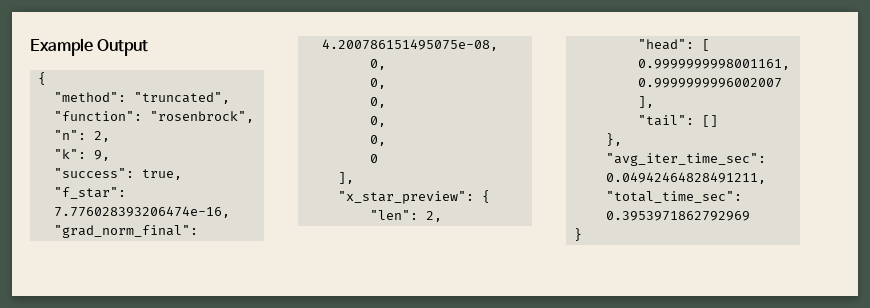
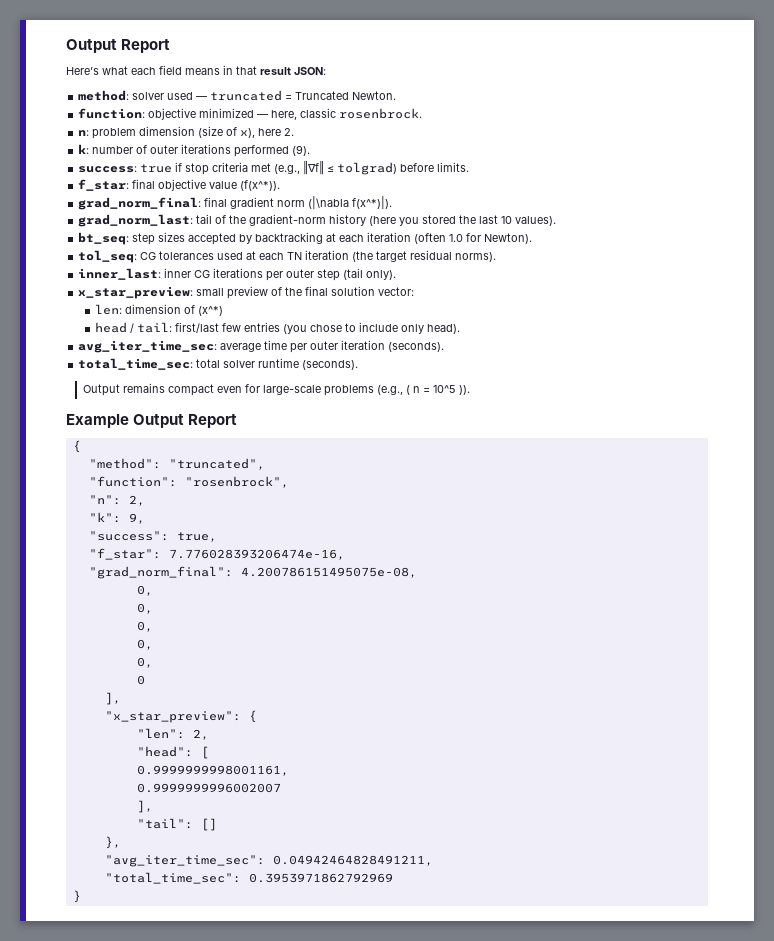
(30, 47) none -> [66,39,171,53] [66,65,326,75] [78,90,397,101] [78,108,423,120] [78,126,295,139] [78,144,311,157] [78,161,470,175] [78,179,281,191] [78,196,393,210] [78,214,557,227] [78,232,533,245] [78,250,497,263] [78,268,397,281] [78,286,415,299] [94,304,223,316] [94,322,460,334] [78,340,445,353] [78,358,359,370] [82,383,470,396] Output Report // Here’s what each field means in that result JSON: // method: solver used — truncated = Truncated Newton. // function: objective minimized — here, classic rosenbrock. // n: problem dimension (size of x), here 2. // k: number of outer iterations performed (9). // success: true if stop criteria met (e.g., ‖∇f‖ ≤ tolgrad) before limits. // f_star: final objective value (f(x^*)). // grad_norm_final: final gradient norm (|\nabla f(x^*)|). // grad_norm_last: tail of the gradient-norm history (here you stored the last 10 values). // bt_seq: step sizes accepted by backtracking at each iteration (often 1.0 for Newton). // tol_seq: CG tolerances used at each TN iteration (the target residual norms). // inner_last: inner CG iterations per outer step (tail only). // x_star_preview: small preview of the final solution vector: // len: dimension of (x^*) // head / tail: first/last few entries (you chose to include only head). // avg_iter_time_sec: average time per outer iteration (seconds). // total_time_sec: total solver runtime (seconds). // Output remains compact even for large-scale problems (e.g., ( n = 10^5 )). //
(149, 47) none -> [188,414,238,428] Report

